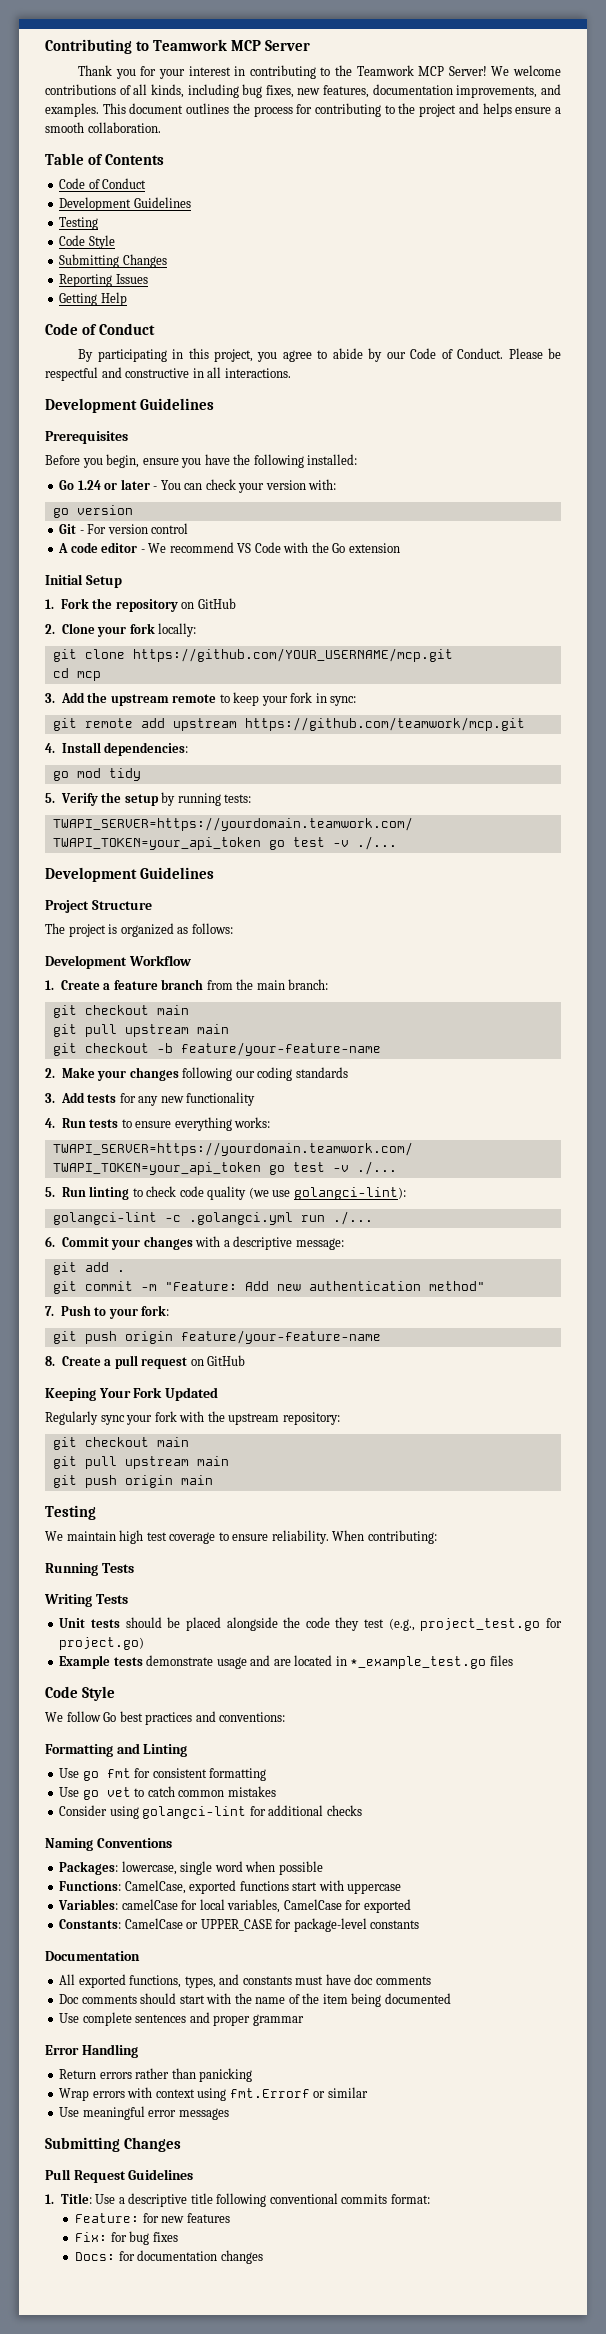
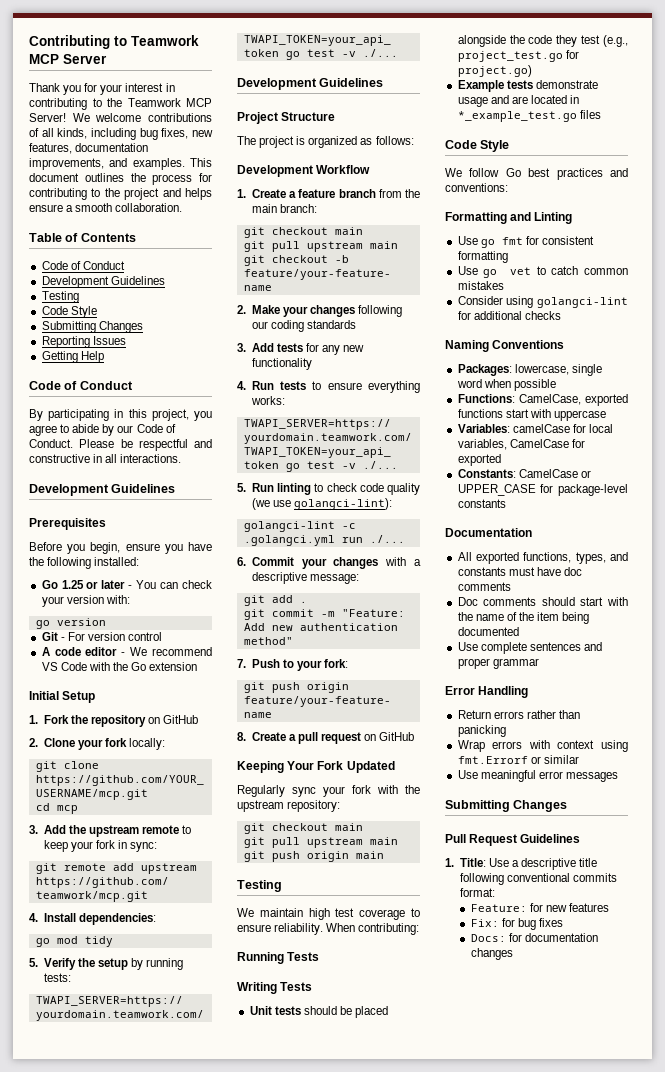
[77,480,101,490] 1.24 -> [61,580,84,589] 1.25

